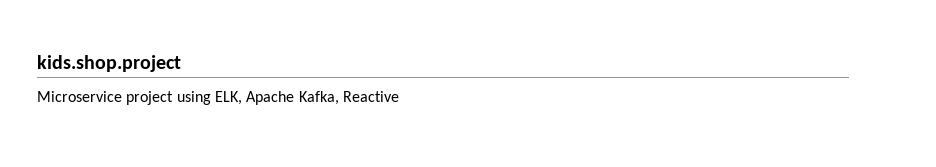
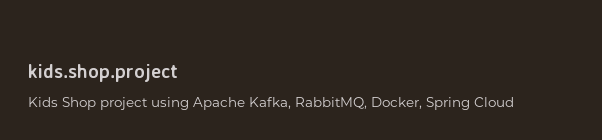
[37,91,122,102] Microservice -> [28,97,96,110] Kids Shop
[214,91,242,105] ELK, -> (189, 103) none
[342,91,399,102] Reactive -> [295,97,514,110] RabbitMQ, Docker, Spring Cloud

